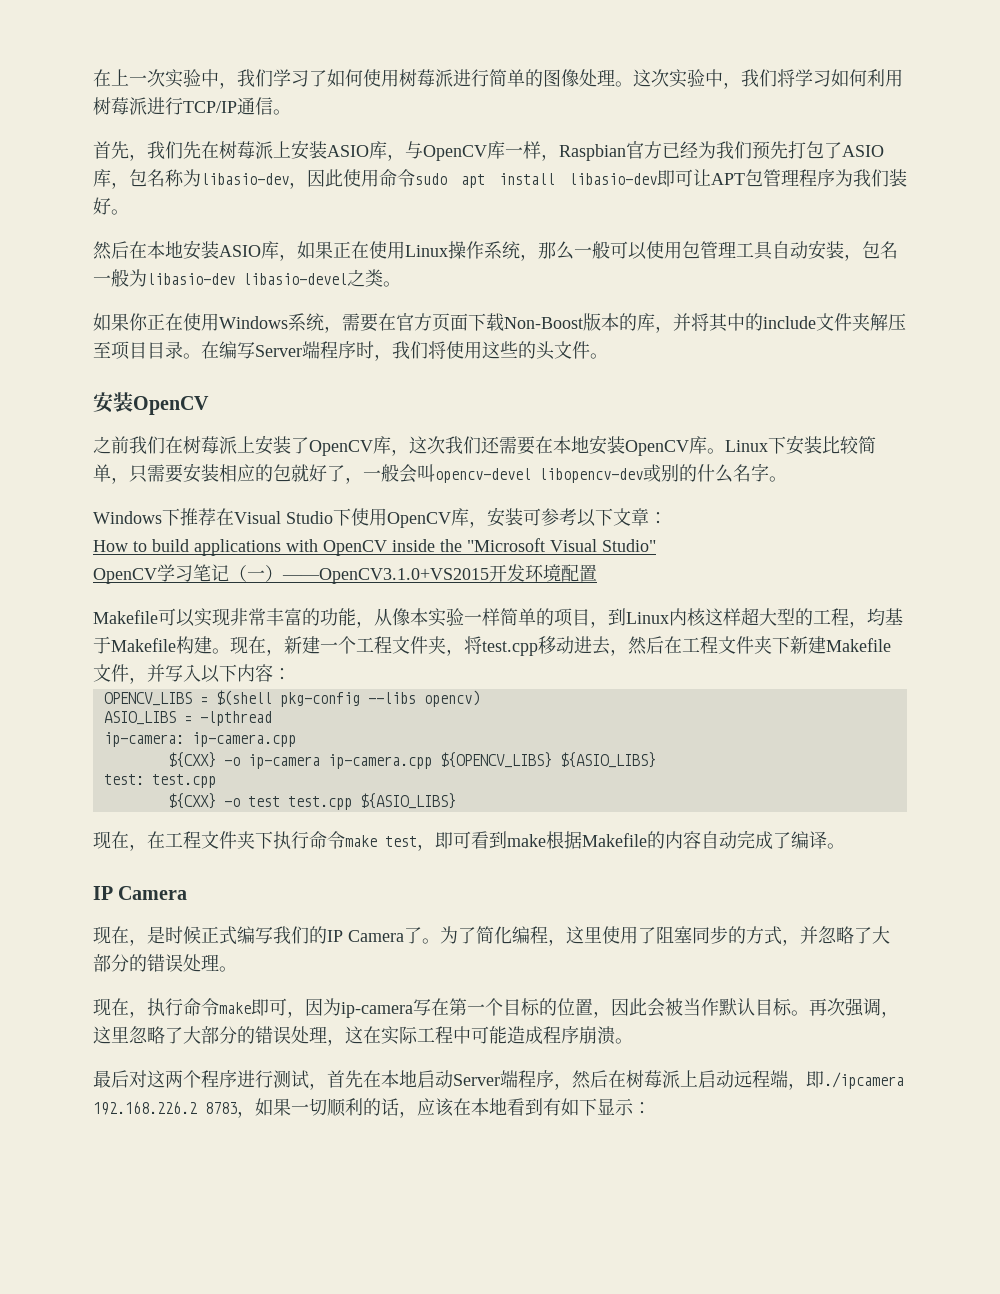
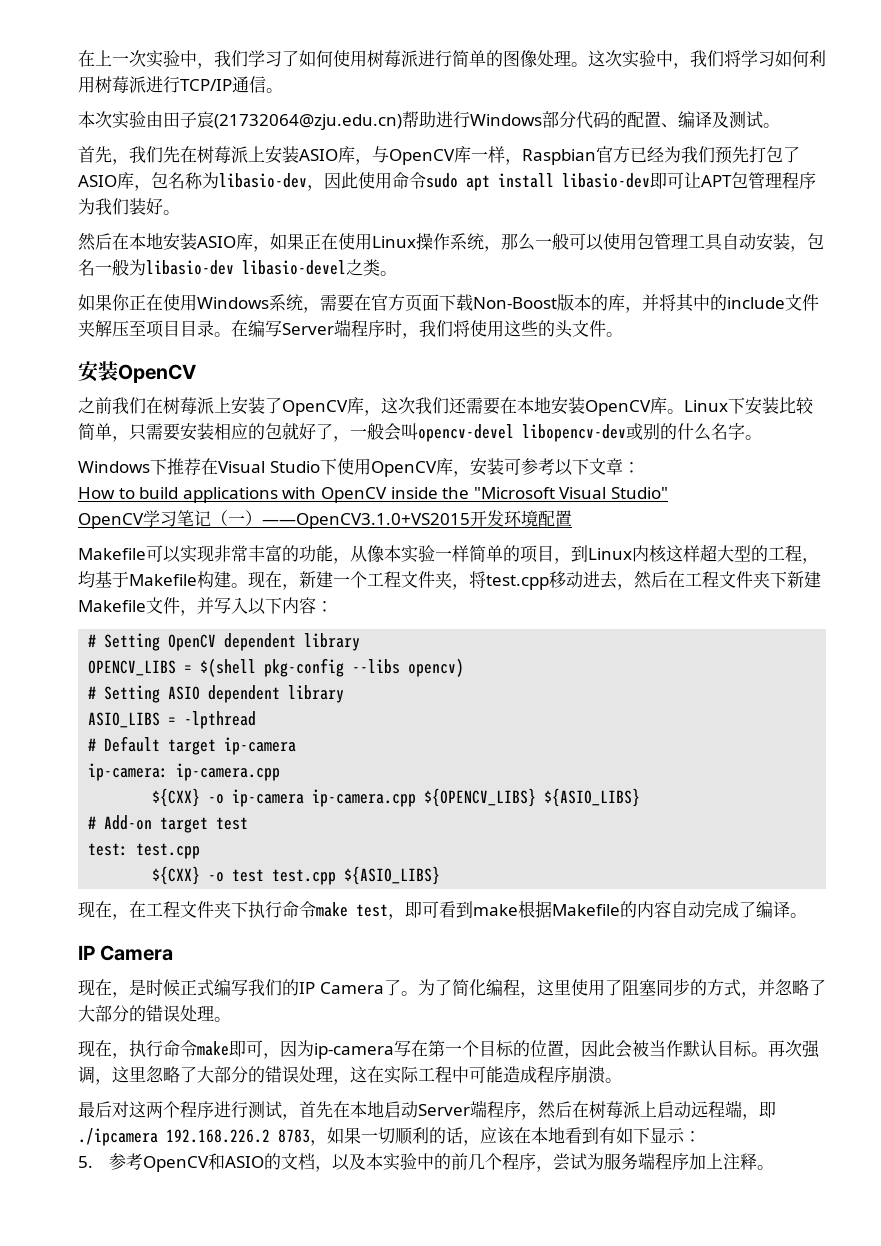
(291, 112) none -> [78,111,780,130] // 本次实验由田子宸(21732064@zju.edu.cn)帮助进行Windows部分代码的配置、编译及测试。
(291, 674) none -> [88,633,361,651] // # Setting OpenCV dependent library
(480, 698) none -> [88,685,345,703] // # Setting ASIO dependent library
(272, 718) none -> [88,736,297,755] // # Default target ip-camera
(656, 760) none -> [88,815,249,833] // # Add-on target test
(651, 1108) none -> [78,1152,775,1172] // 5.参考OpenCV和ASIO的文档，以及本实验中的前几个程序，尝试为服务端程序加上注释。

